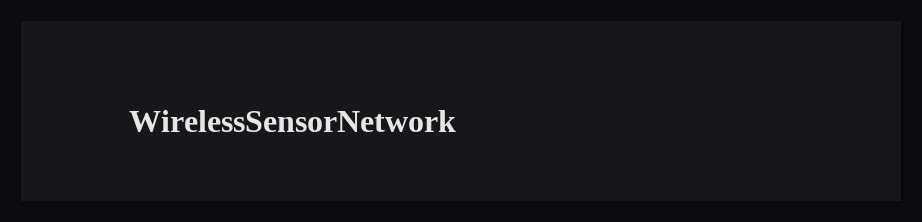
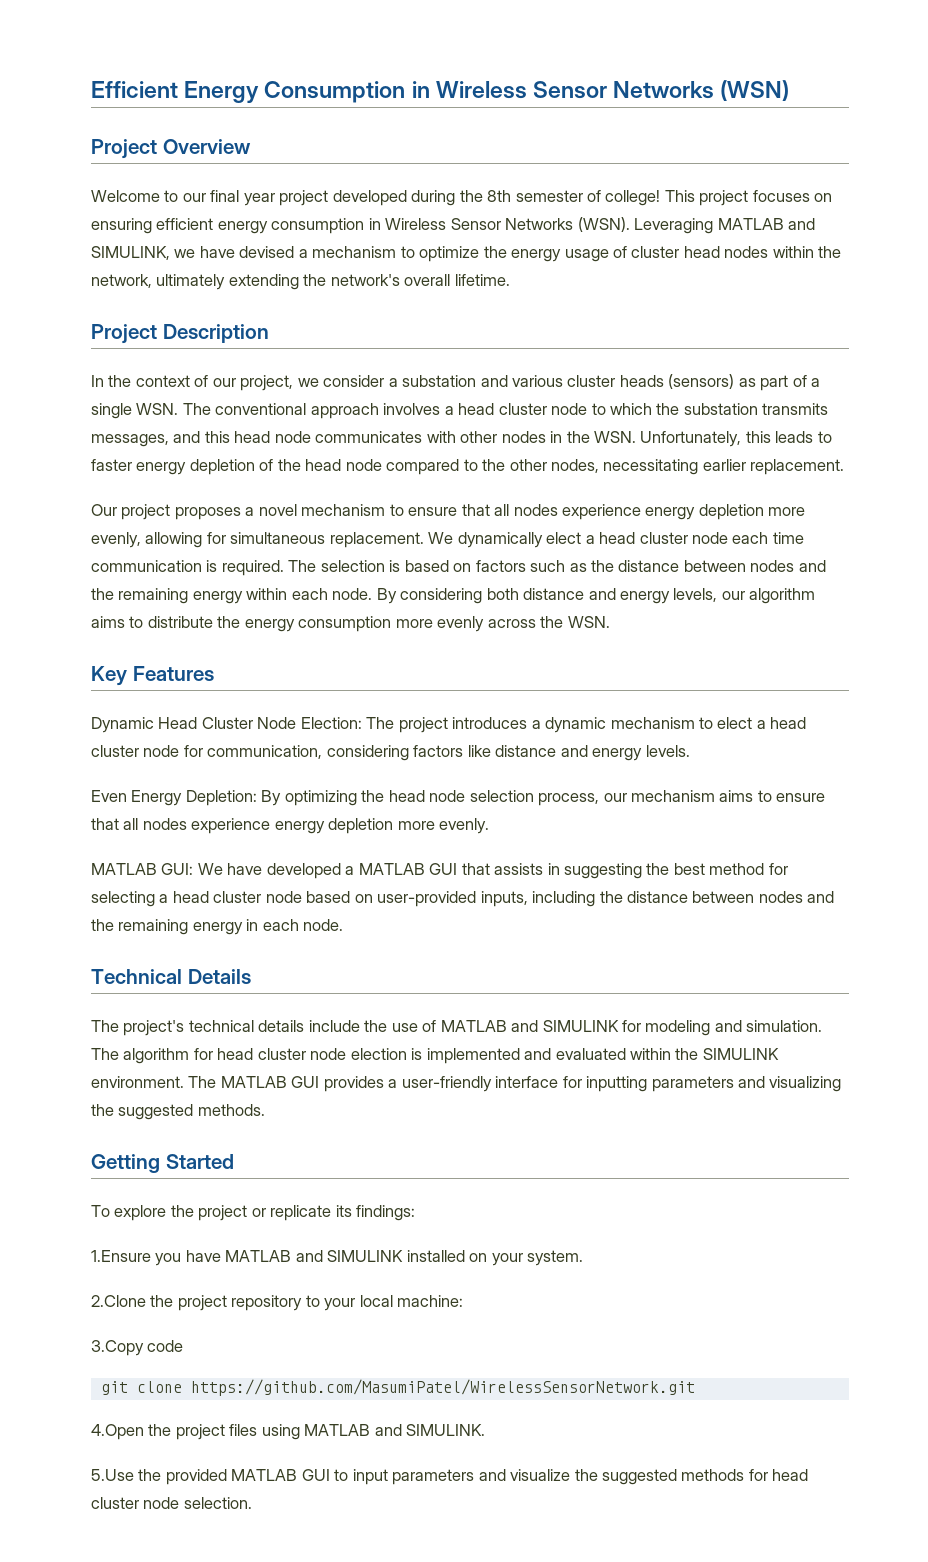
[129,110,456,132] WirelessSensorNetwork -> [91,80,790,103] [91,139,251,159] [91,190,833,206] [91,217,816,234] [91,246,842,262] [91,274,510,290] [91,324,269,344] [91,374,821,391] [91,403,829,419] [91,431,832,447] [91,459,845,475] [91,504,806,520] [91,532,804,548] [91,560,826,576] [91,588,816,604] [91,616,610,632] [91,666,214,686] [91,717,807,733] [91,745,690,761] [91,790,826,806] [91,818,490,834] [91,863,788,879] [91,891,835,907] [91,919,344,935] [91,969,251,984] [91,1020,823,1036] [91,1048,779,1064] [91,1076,842,1092] [91,1104,265,1120] [91,1154,234,1173] [91,1205,416,1221] [91,1250,584,1266] [91,1295,464,1311] [91,1340,184,1356] [100,1379,695,1396] [91,1424,486,1440] [91,1469,809,1485] [91,1497,252,1509] Efficient Energy Consumption in Wireless Sensor Networks (WSN) // Project Overview // Welcome to our final year project developed during the 8th semester of college! This project focuses on ensuring efficient energy consumption in Wireless Sensor Networks (WSN). Leveraging MATLAB and SIMULINK, we have devised a mechanism to optimize the energy usage of cluster head nodes within the network, ultimately extending the network's overall lifetime. // Project Description // In the context of our project, we consider a substation and various cluster heads (sensors) as part of a single WSN. The conventional approach involves a head cluster node to which the substation transmits messages, and this head node communicates with other nodes in the WSN. Unfortunately, this leads to faster energy depletion of the head node compared to the other nodes, necessitating earlier replacement. // Our project proposes a novel mechanism to ensure that all nodes experience energy depletion more evenly, allowing for simultaneous replacement. We dynamically elect a head cluster node each time communication is required. The selection is based on factors such as the distance between nodes and the remaining energy within each node. By considering both distance and energy levels, our algorithm aims to distribute the energy consumption more evenly across the WSN. // Key Features // Dynamic Head Cluster Node Election: The project introduces a dynamic mechanism to elect a head cluster node for communication, considering factors like distance and energy levels. // Even Energy Depletion: By optimizing the head node selection process, our mechanism aims to ensure that all nodes experience energy depletion more evenly. // MATLAB GUI: We have developed a MATLAB GUI that assists in suggesting the best method for selecting a head cluster node based on user-provided inputs, including the distance between nodes and the remaining energy in each node. // Technical Details // The project's technical details include the use of MATLAB and SIMULINK for modeling and simulation. The algorithm for head cluster node election is implemented and evaluated within the SIMULINK environment. The MATLAB GUI provides a user-friendly interface for inputting parameters and visualizing the suggested methods. // Getting Started // To explore the project or replicate its findings: // 1.Ensure you have MATLAB and SIMULINK installed on your system. // 2.Clone the project repository to your local machine: // 3.Copy code // git clone https://github.com/MasumiPatel/WirelessSensorNetwork.git // 4.Open the project files using MATLAB and SIMULINK. // 5.Use the provided MATLAB GUI to input parameters and visualize the suggested methods for head cluster node selection.

